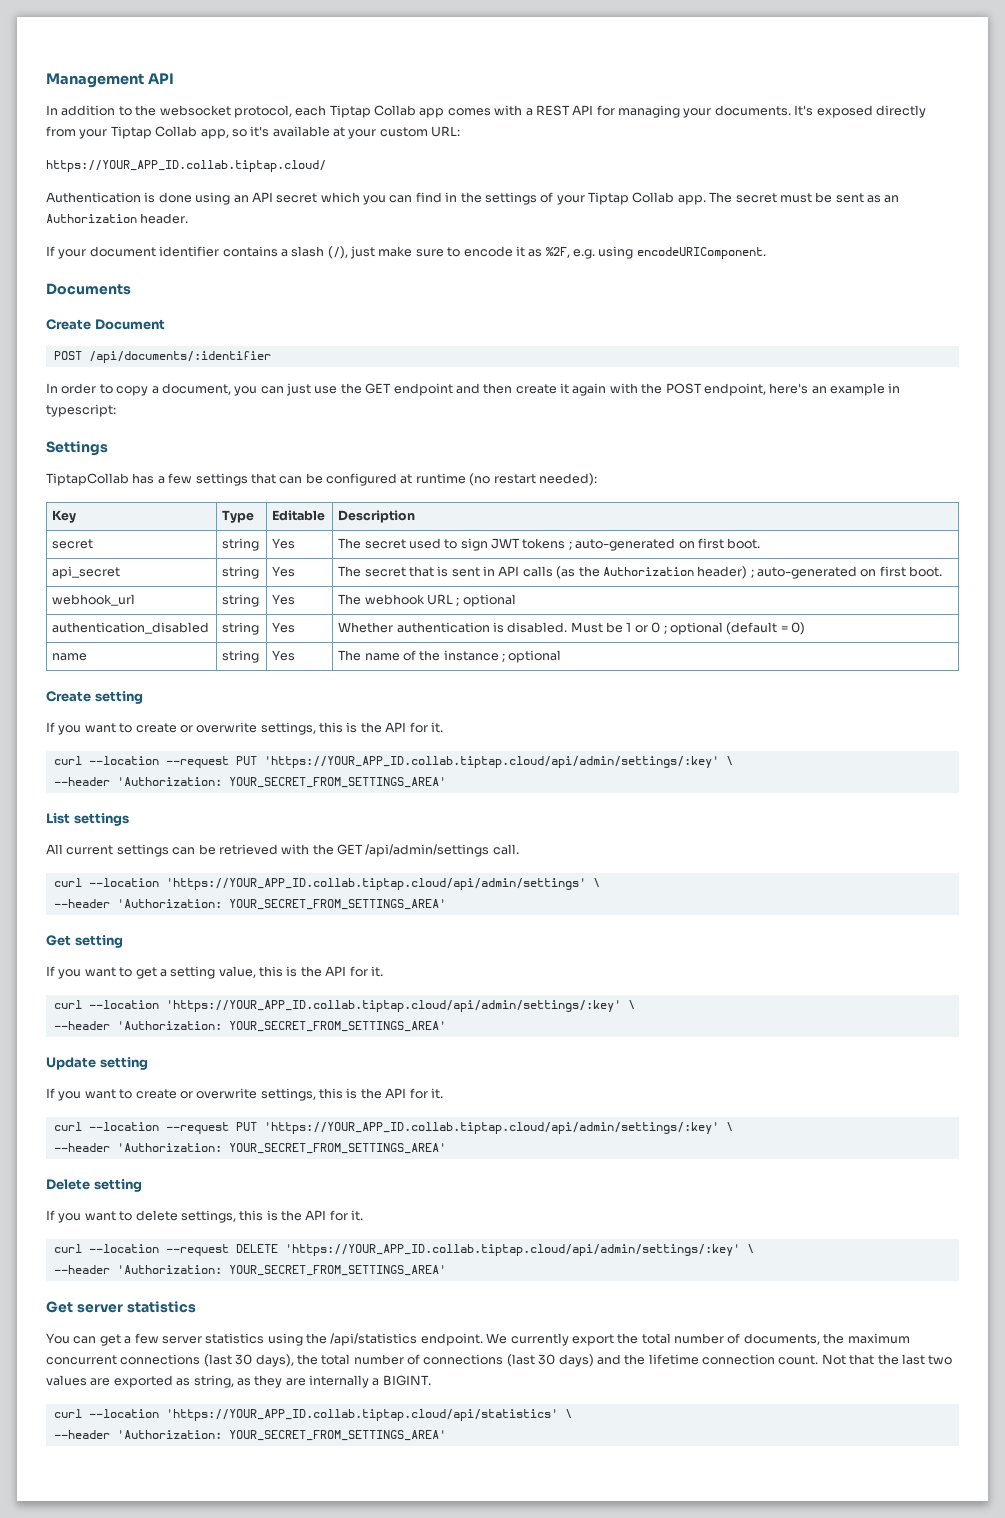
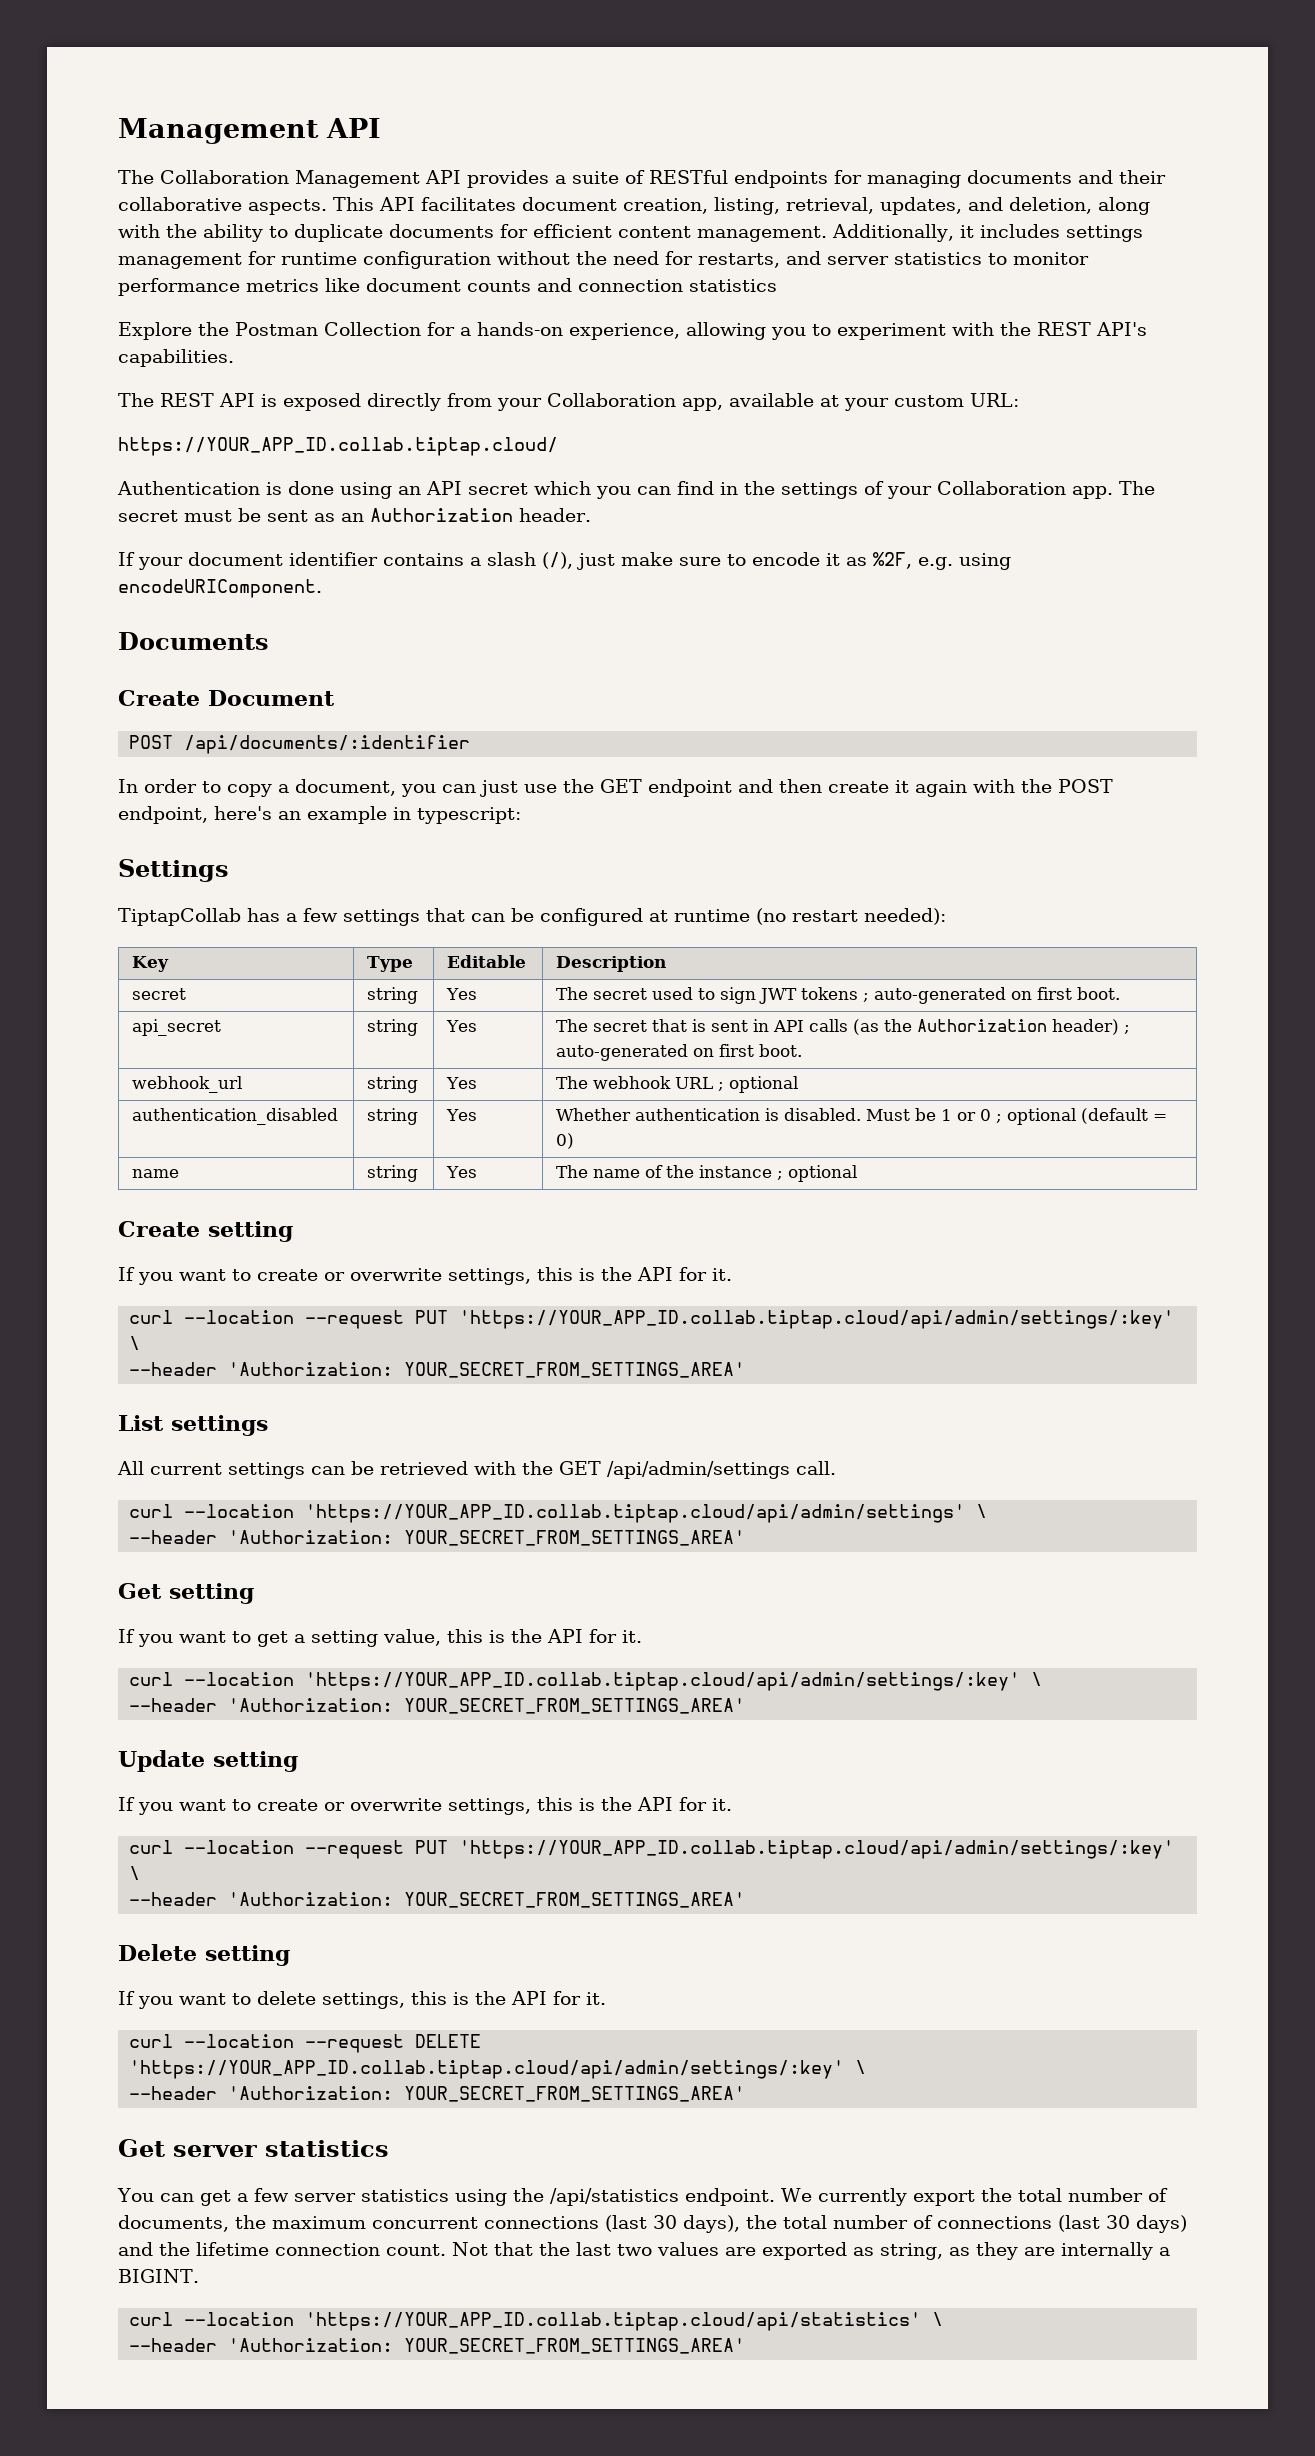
[46,105,926,118] [46,126,270,139] In addition to the websocket protocol, each Tiptap Collab app comes with a REST API for managing your documents. It's exposed directly from your Tiptap Collab app, so it's -> [118,170,1166,188] [118,197,1150,215] [118,224,1143,242] [118,251,1089,269] [118,278,777,296] [118,322,1147,340] [118,349,234,367] [118,393,723,411] The Collaboration Management API provides a suite of RESTful endpoints for managing documents and their collaborative aspects. This API facilitates document creation, listing, retrieval, updates, and deletion, along with the ability to duplicate documents for efficient content management. Additionally, it includes settings management for runtime configuration without the need for restarts, and server statistics to monitor performance metrics like document counts and connection statistics // Explore the Postman Collection for a hands-on experience, allowing you to experiment with the REST API's capabilities. // The REST API is exposed directly from your Collaboration app,
[588,192,675,205] Tiptap Collab -> [937,481,1066,495] Collaboration

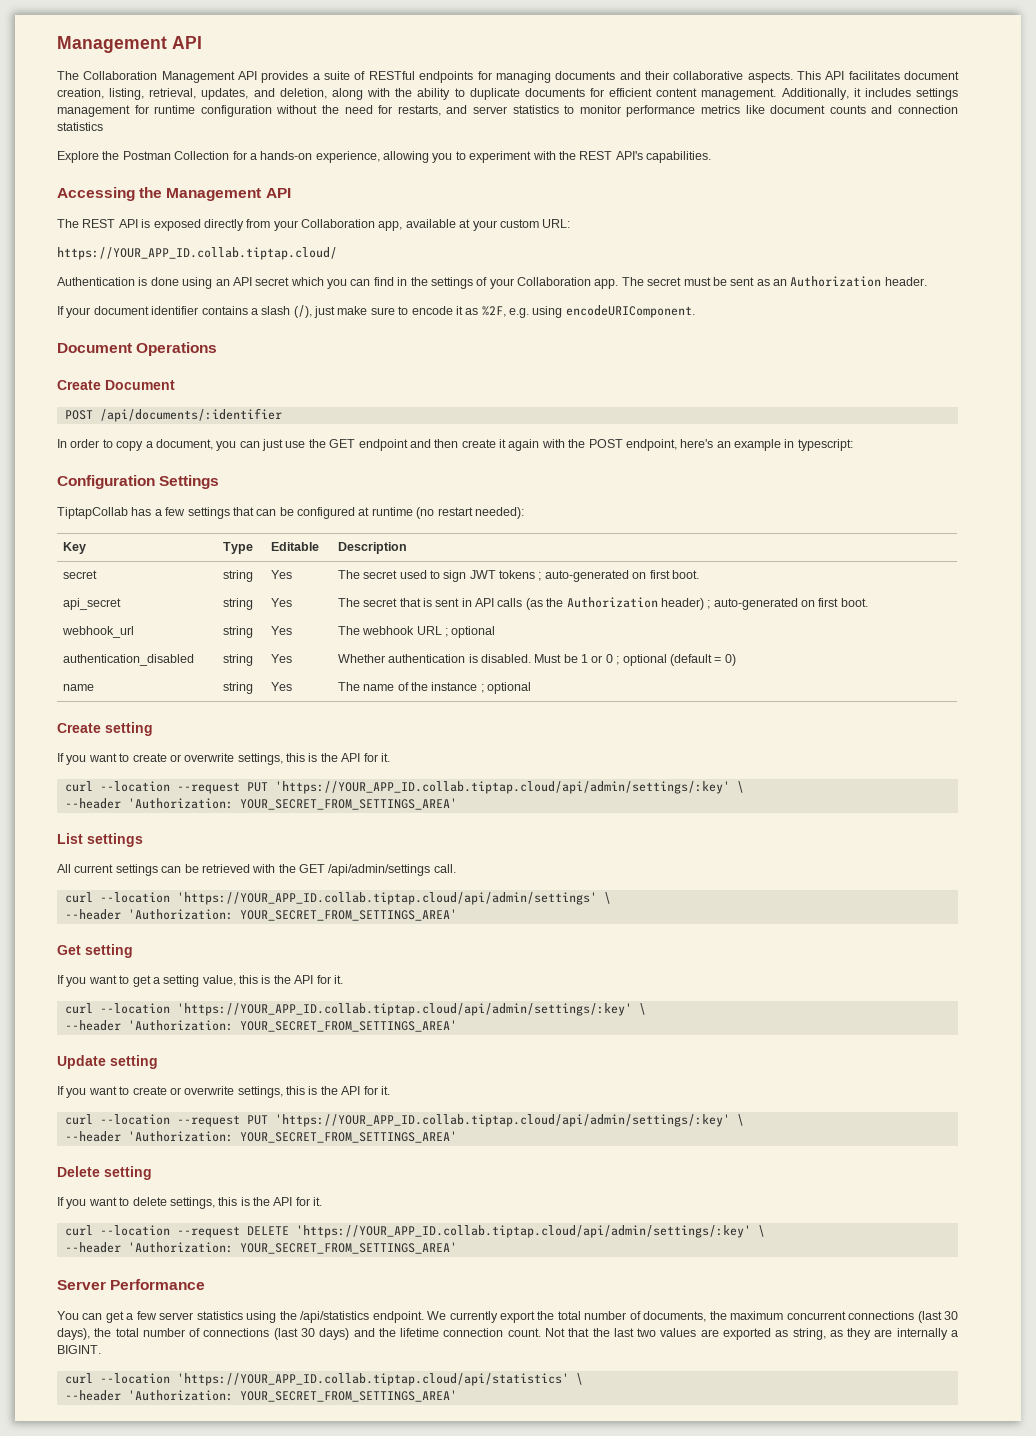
(234, 358) none -> [57,187,291,201] // Accessing the Management API
[118,632,269,650] Documents -> [57,342,218,356] Document Operations
(521, 815) none -> [57,475,155,489] Configuration
[118,2139,389,2157] Get server statistics -> [57,1279,206,1290] Server Performance

